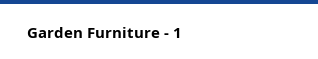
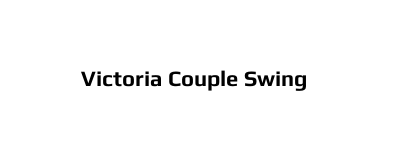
[27,27,183,38] Garden Furniture - 1 -> [81,70,307,91] Victoria Couple Swing

